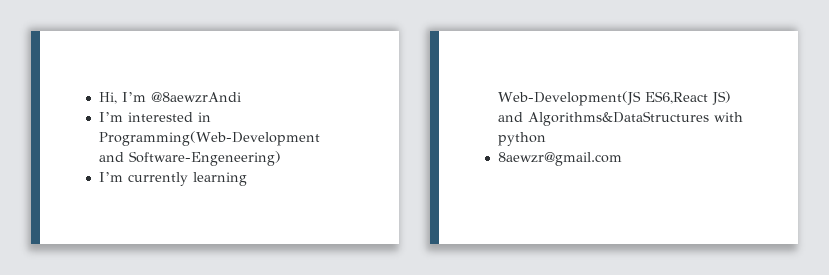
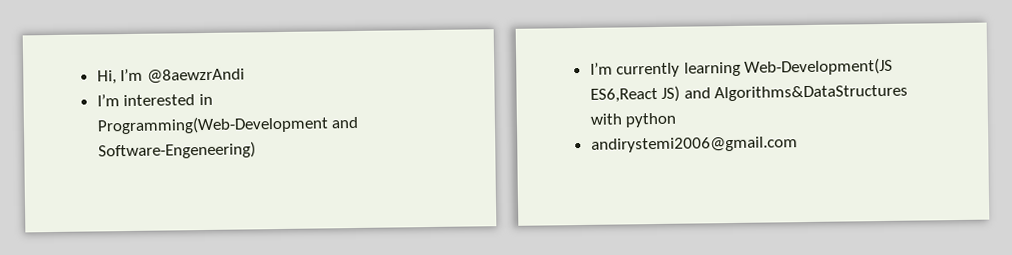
[497,152,622,166] 8aewzr@gmail.com -> [590,136,798,153] andirystemi2006@gmail.com

